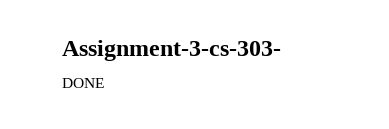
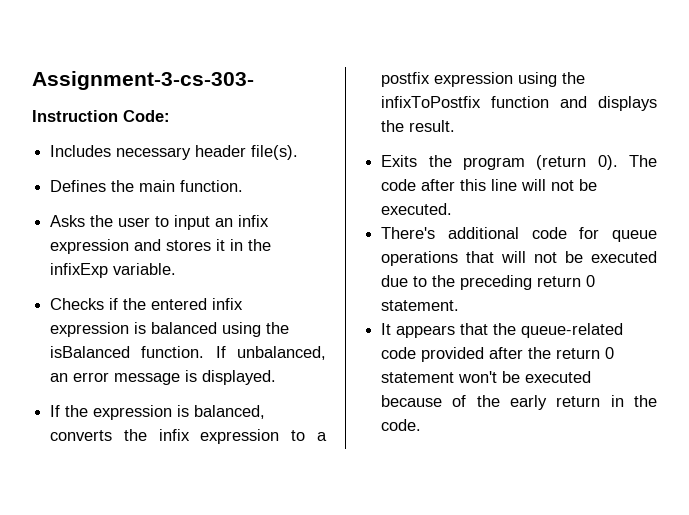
[62,78,104,88] DONE -> [32,110,170,122] [50,145,299,160] [50,180,244,192] [50,215,270,230] [50,239,272,254] [50,263,177,278] [50,298,244,310] [50,322,290,337] [50,346,326,360] [50,370,277,385] [50,405,266,420] [50,429,327,444] [381,72,586,87] [381,96,657,111] [381,120,456,132] [381,155,657,170] [381,179,598,191] [381,203,453,215] [381,227,657,242] [381,251,657,266] [381,275,596,290] [381,300,460,311] [381,323,624,338] [381,347,615,362] [381,371,592,383] [381,395,657,410] [381,419,422,431] Instruction Code: // Includes necessary header file(s). // Defines the main function. // Asks the user to input an infix expression and stores it in the infixExp variable. // Checks if the entered infix expression is balanced using the isBalanced function. If unbalanced, an error message is displayed. // If the expression is balanced, converts the infix expression to a postfix expression using the infixToPostfix function and displays the result. // Exits the program (return 0). The code after this line will not be executed. // There's additional code for queue operations that will not be executed due to the preceding return 0 statement. // It appears that the queue-related code provided after the return 0 statement won't be executed because of the early return in the code.

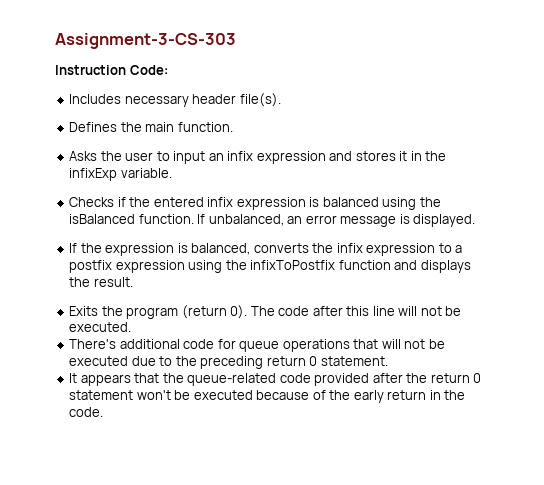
[32,71,254,90] Assignment-3-cs-303- -> [55,33,236,49] Assignment-3-CS-303

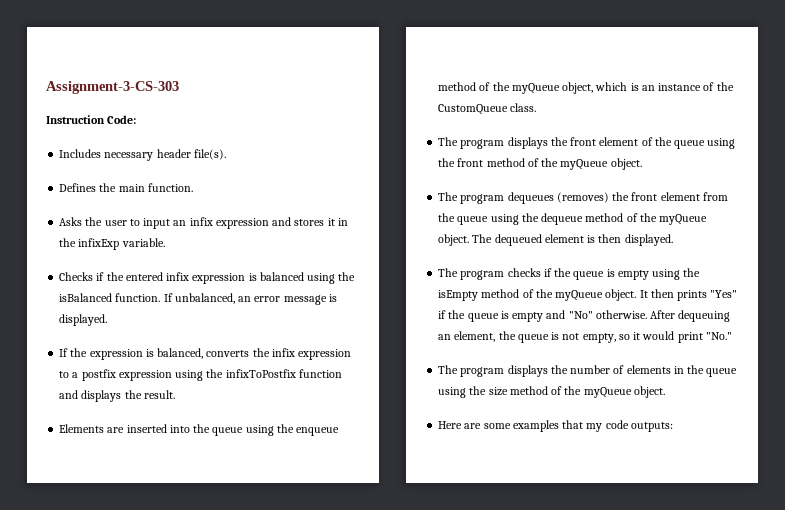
[69,305,462,319] [69,322,132,332] [69,339,445,352] [69,356,388,369] [69,373,482,386] [69,390,466,403] [69,407,104,417] Exits the program (return 0). The code after this line will not be executed. // There's additional code for queue operations that will not be executed due to the preceding return 0 statement. // It appears that the queue-related code provided after the return 0 statement won't be executed because of the early return in the code. -> [59,424,340,436] [438,82,734,94] [438,103,537,115] [438,137,736,149] [438,158,642,170] [438,192,728,204] [438,213,708,225] [438,234,673,246] [438,268,701,280] [438,289,738,301] [438,310,731,322] [438,331,732,343] [438,365,738,377] [438,386,665,398] [438,420,673,432] Elements are inserted into the queue using the enqueue method of the myQueue object, which is an instance of the CustomQueue class. // The program displays the front element of the queue using the front method of the myQueue object. // The program dequeues (removes) the front element from the queue using the dequeue method of the myQueue object. The dequeued element is then displayed. // The program checks if the queue is empty using the isEmpty method of the myQueue object. It then prints "Yes" if the queue is empty and "No" otherwise. After dequeuing an element, the queue is not empty, so it would print "No." // The program displays the number of elements in the queue using the size method of the myQueue object. // Here are some examples that my code outputs:

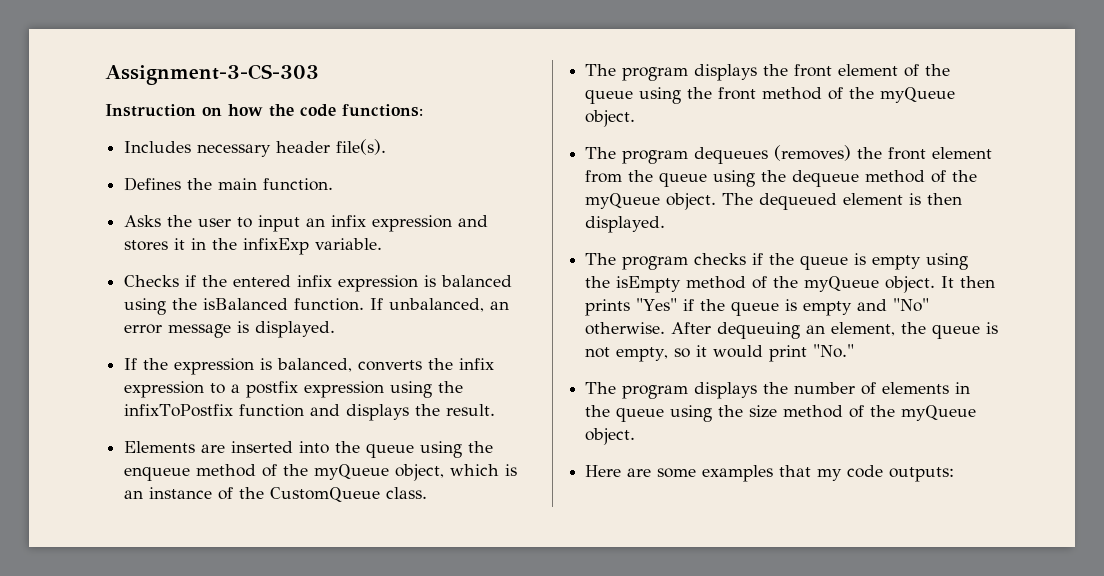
[107,115,137,124] Code: -> [202,104,423,117] on how the code functions:

